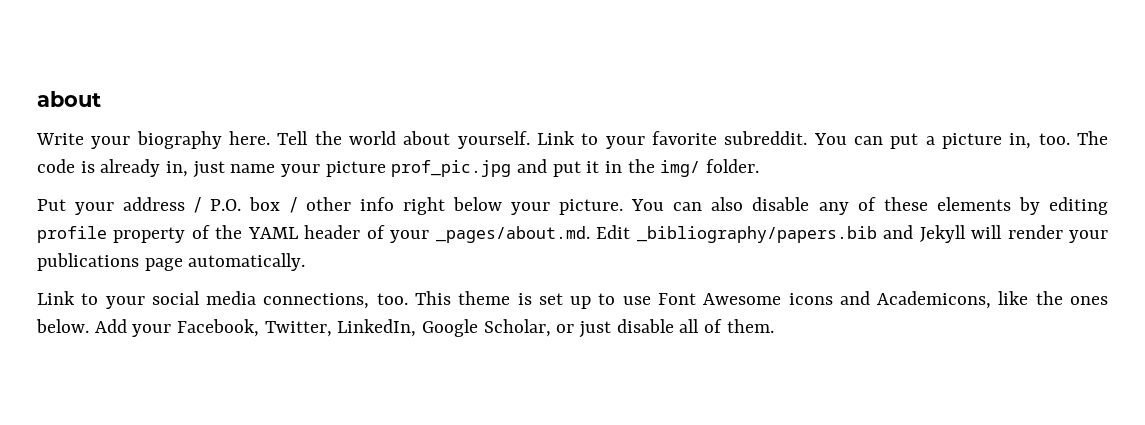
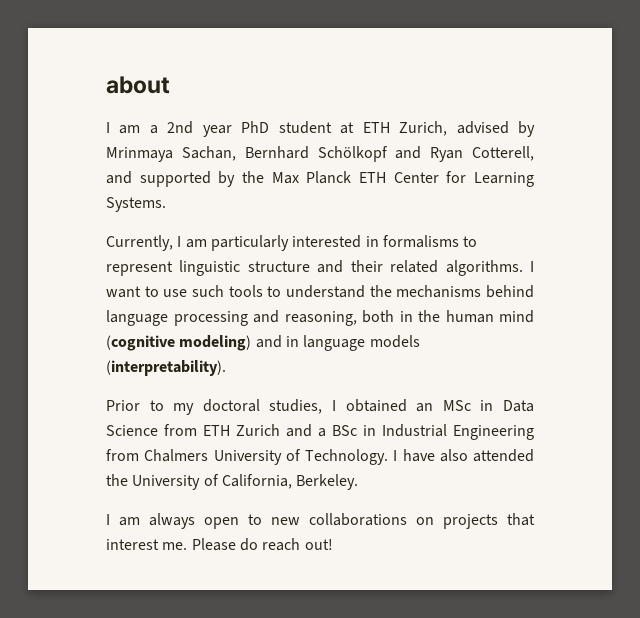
[36,131,1109,149] [37,159,760,178] [37,197,1109,215] [37,225,1109,243] [37,253,306,271] [37,291,1109,309] [36,319,774,338] Write your biography here. Tell the world about yourself. Link to your favorite subreddit. You can put a picture in, too. The code is already in, just name your picture prof_pic.jpg and put it in the img/ folder. // Put your address / P.O. box / other info right below your picture. You can also disable any of these elements by editing profile property of the YAML header of your _pages/about.md. Edit _bibliography/papers.bib and Jekyll will render your publications page automatically. // Link to your social media connections, too. This theme is set up to use Font Awesome icons and Academicons, like the ones below. Add your Facebook, Twitter, LinkedIn, Google Scholar, or just disable all of them. -> [106,121,535,137] [106,146,534,162] [106,171,534,187] [106,197,166,212] [106,235,478,251] [106,260,534,276] [106,285,534,298] [106,310,534,326] [106,335,420,351] [106,360,226,376] [106,399,535,415] [106,424,534,440] [106,449,534,465] [106,474,359,490] [106,513,535,529] [106,538,333,551] I am a 2nd year PhD student at ETH Zurich, advised by Mrinmaya Sachan, Bernhard Schölkopf and Ryan Cotterell, and supported by the Max Planck ETH Center for Learning Systems. // Currently, I am particularly interested in formalisms to represent linguistic structure and their related algorithms. I want to use such tools to understand the mechanisms behind language processing and reasoning, both in the human mind (cognitive modeling) and in language models (interpretability). // Prior to my doctoral studies, I obtained an MSc in Data Science from ETH Zurich and a BSc in Industrial Engineering from Chalmers University of Technology. I have also attended the University of California, Berkeley. // I am always open to new collaborations on projects that interest me. Please do reach out!

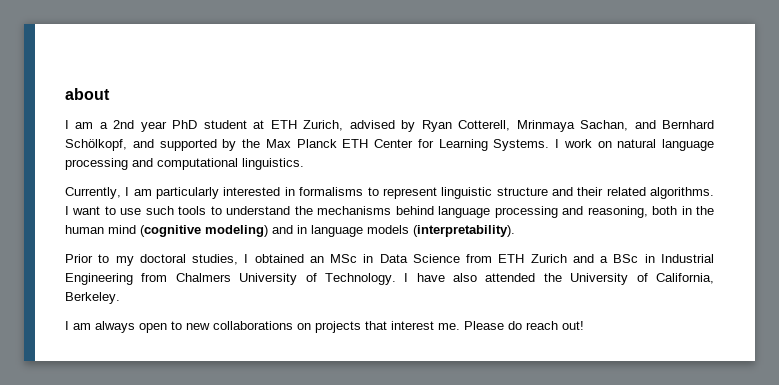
[106,146,534,162] Mrinmaya Sachan, Bernhard Schölkopf and Ryan Cotterell, -> [421,120,715,132] [65,139,127,151] Ryan Cotterell, Mrinmaya Sachan, and Bernhard Schölkopf,
(166, 204) none -> [555,139,714,151] [65,158,304,170] I work on natural language processing and computational linguistics.

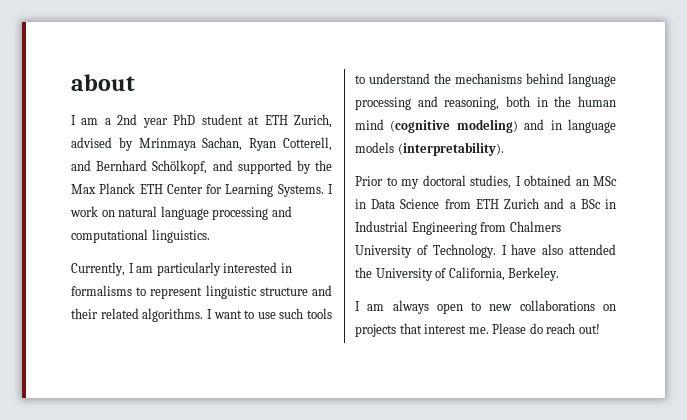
[421,120,629,132] Ryan Cotterell, Mrinmaya Sachan, -> [138,137,332,151] Mrinmaya Sachan, Ryan Cotterell,

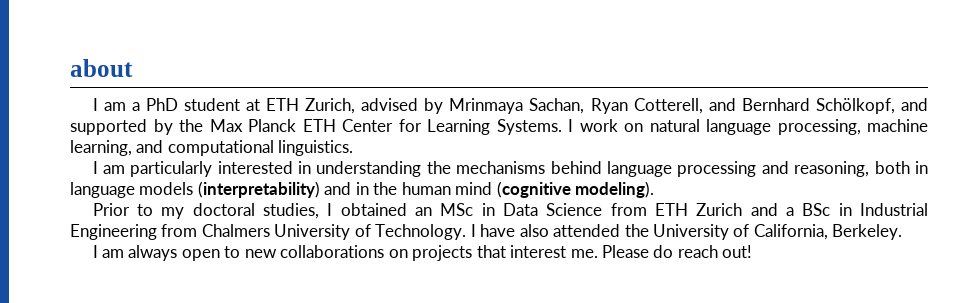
[117,114,168,128] 2nd year -> (140, 106) none
[212,207,269,220] processing -> [777,119,928,135] [70,140,132,156] processing, machine learning,
[71,262,125,276] Currently, -> (354, 148) none
[71,285,332,299] [71,308,332,322] [355,73,430,84] formalisms to represent linguistic structure and their related algorithms. I want to use such tools to understand -> [316,161,422,177] understanding
[554,96,616,107] [355,119,616,133] [355,142,504,156] the human mind (cognitive modeling) and in language models (interpretability). -> [70,181,655,198] language models (interpretability) and in the human mind (cognitive modeling).

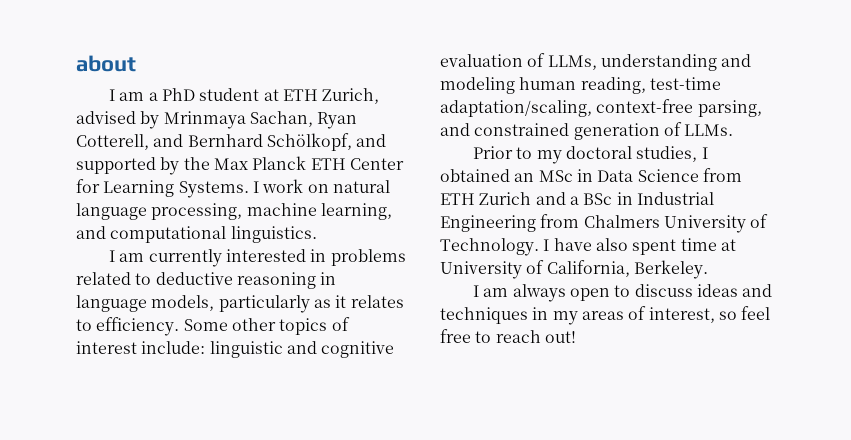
[130,161,213,177] particularly -> [148,249,222,267] currently
[316,161,929,177] [70,181,655,198] understanding the mechanisms behind language processing and reasoning, both in language models (interpretability) and in the human mind (cognitive modeling). -> [330,249,406,266] [76,272,337,289] [76,295,404,313] [76,317,350,336] [76,341,395,358] [440,53,752,71] [440,77,721,94] [440,99,762,117] [440,122,734,140] problems related to deductive reasoning in language models, particularly as it relates to efficiency. Some other topics of interest include: linguistic and cognitive evaluation of LLMs, understanding and modeling human reading, test-time adaptation/scaling, context-free parsing, and constrained generation of LLMs.
[553,224,649,237] attended the -> [632,238,736,255] spent time at
[244,245,674,261] new collaborations on projects that interest me. Please do -> [634,284,773,297] [440,306,771,325] [440,329,492,343] discuss ideas and techniques in my areas of interest, so feel free to

